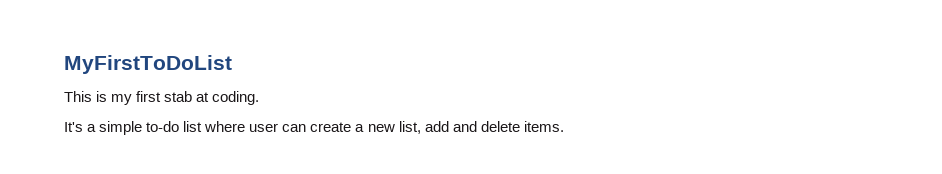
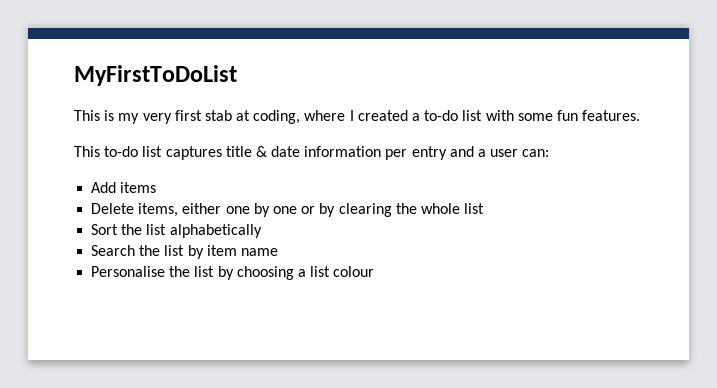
(133, 99) none -> [142,113,172,124] very
[212,91,260,105] [64,121,564,135] coding. // It's a simple to-do list where user can create a new list, add and delete items. -> [253,110,641,124] [74,146,550,160] [91,182,157,193] [91,203,485,217] [91,224,262,238] [91,245,278,259] [91,266,375,280] coding, where I created a to-do list with some fun features. // This to-do list captures title & date information per entry and a user can: // Add items // Delete items, either one by one or by clearing the whole list // Sort the list alphabetically // Search the list by item name // Personalise the list by choosing a list colour

